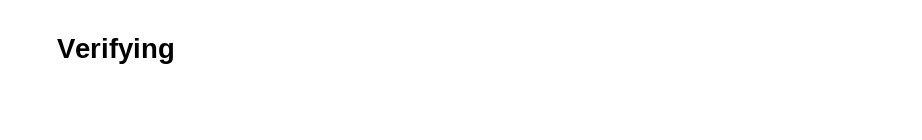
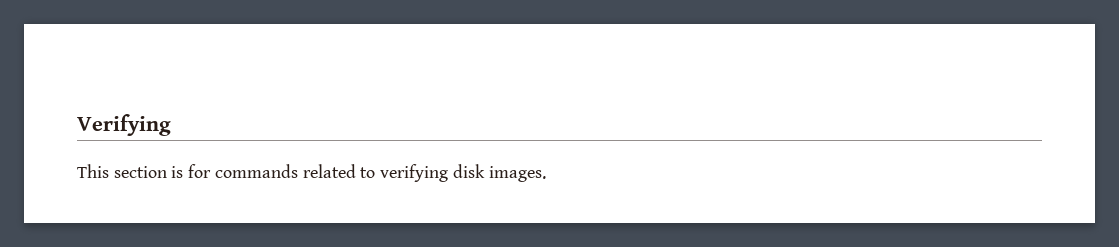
(175, 51) none -> [77,164,546,182] // This section is for commands related to verifying disk images.

